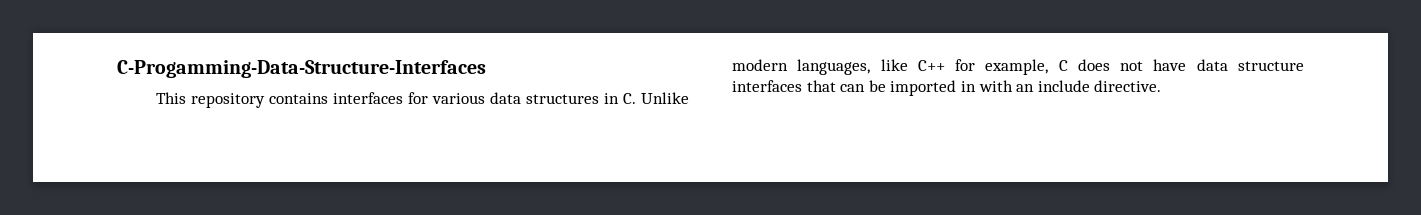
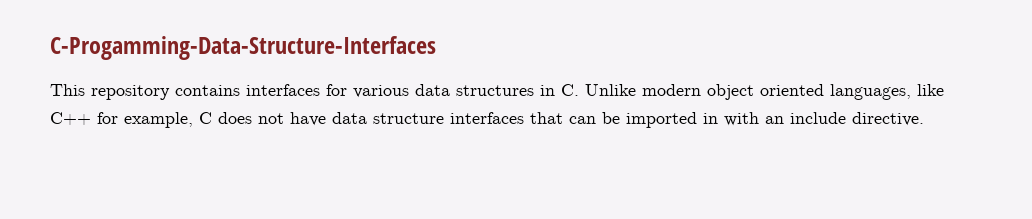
(788, 65) none -> [707,84,824,100] object oriented

